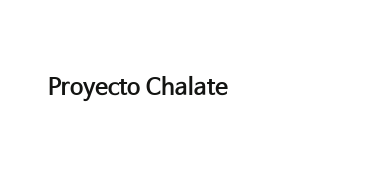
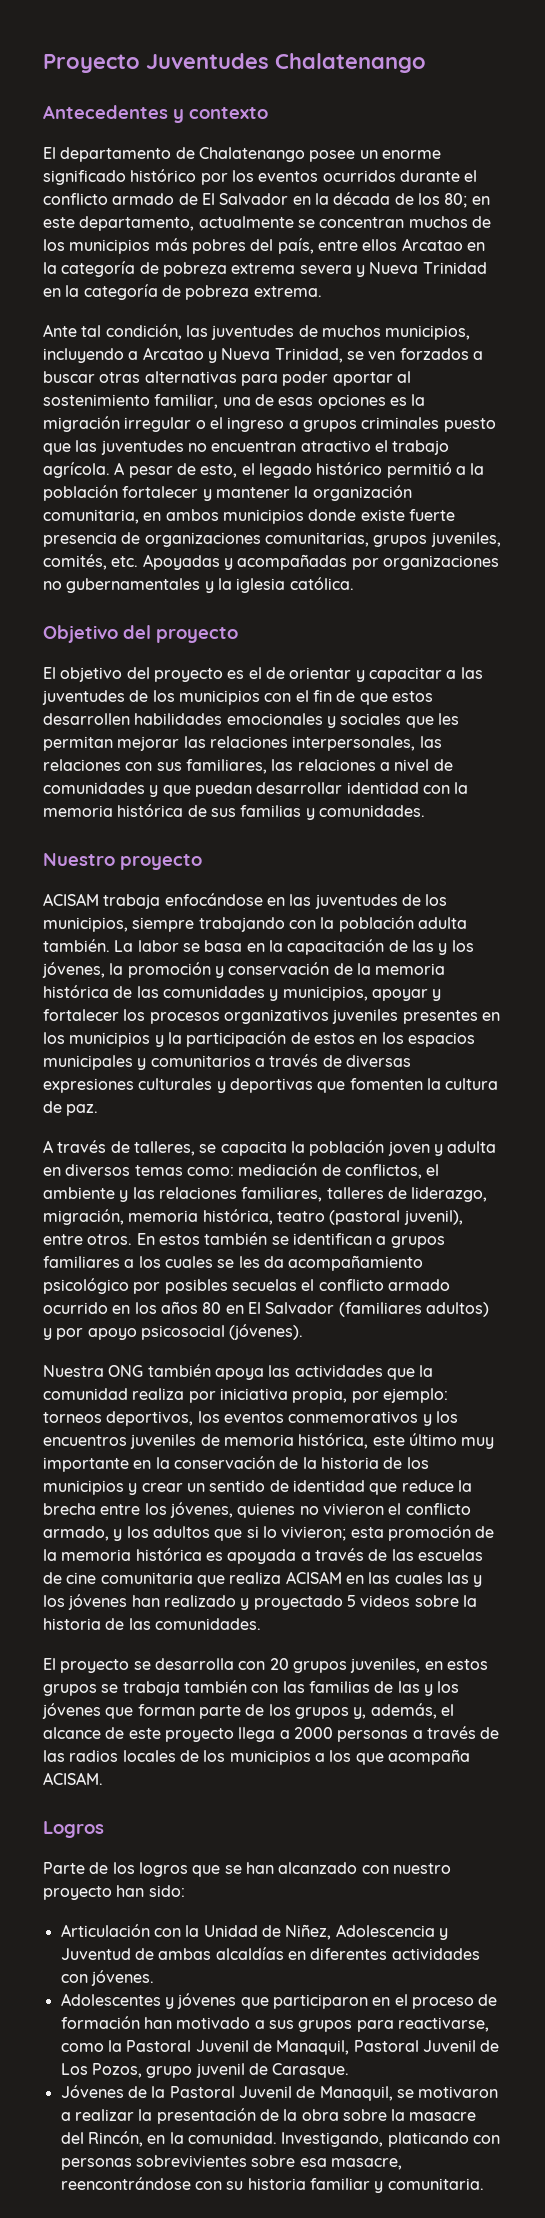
[146,75,229,96] Chalate -> [146,53,426,73] [43,105,268,123] [43,147,441,162] [43,169,478,185] [43,192,490,208] [43,216,491,231] [43,238,485,254] [43,261,487,277] [43,284,322,300] [43,324,471,340] [43,347,483,363] [43,371,411,386] [43,394,426,409] [43,416,496,432] [43,440,450,455] [43,462,485,478] [43,485,412,501] [43,509,455,524] [43,532,501,547] [43,554,499,570] [43,577,354,593] [43,625,238,643] [43,667,483,682] [42,690,433,705] [43,713,459,728] [43,736,442,751] [43,759,453,774] [43,782,469,797] [43,804,425,820] [43,853,202,870] [43,893,448,909] [43,916,467,932] [43,939,474,955] [42,962,446,978] [43,985,442,1001] [43,1009,500,1024] [43,1031,475,1047] [43,1054,411,1070] [43,1078,499,1093] [43,1101,99,1116] [43,1140,497,1156] [43,1163,440,1179] [43,1187,488,1202] [43,1209,463,1225] [43,1232,445,1248] [43,1255,424,1271] [43,1278,450,1294] [43,1301,489,1317] [43,1324,304,1340] [43,1364,434,1380] [43,1388,448,1403] [43,1411,458,1426] [43,1433,495,1449] [43,1456,429,1472] [43,1480,472,1495] [43,1502,471,1518] [43,1525,495,1541] [43,1548,483,1564] [43,1571,483,1587] [43,1594,477,1610] [43,1618,261,1630] [43,1658,488,1673] [43,1680,460,1696] [42,1703,454,1719] [43,1726,500,1742] [43,1749,470,1765] [43,1772,103,1785] [43,1821,104,1838] [43,1862,451,1877] [43,1885,185,1900] [60,1924,448,1940] [60,1947,480,1960] [60,1970,154,1986] [60,1993,498,2009] [60,2016,489,2032] [60,2040,500,2055] [60,2063,350,2078] [60,2085,499,2101] [60,2108,477,2124] [60,2131,500,2147] [60,2155,402,2170] [60,2177,484,2193] Juventudes Chalatenango // Antecedentes y contexto // El departamento de Chalatenango posee un enorme significado histórico por los eventos ocurridos durante el conflicto armado de El Salvador en la década de los 80; en este departamento, actualmente se concentran muchos de los municipios más pobres del país, entre ellos Arcatao en la categoría de pobreza extrema severa y Nueva Trinidad en la categoría de pobreza extrema. // Ante tal condición, las juventudes de muchos municipios, incluyendo a Arcatao y Nueva Trinidad, se ven forzados a buscar otras alternativas para poder aportar al sostenimiento familiar, una de esas opciones es la migración irregular o el ingreso a grupos criminales puesto que las juventudes no encuentran atractivo el trabajo agrícola. A pesar de esto, el legado histórico permitió a la población fortalecer y mantener la organización comunitaria, en ambos municipios donde existe fuerte presencia de organizaciones comunitarias, grupos juveniles, comités, etc. Apoyadas y acompañadas por organizaciones no gubernamentales y la iglesia católica. // Objetivo del proyecto // El objetivo del proyecto es el de orientar y capacitar a las juventudes de los municipios con el fin de que estos desarrollen habilidades emocionales y sociales que les permitan mejorar las relaciones interpersonales, las relaciones con sus familiares, las relaciones a nivel de comunidades y que puedan desarrollar identidad con la memoria histórica de sus familias y comunidades. // Nuestro proyecto // ACISAM trabaja enfocándose en las juventudes de los municipios, siempre trabajando con la población adulta también. La labor se basa en la capacitación de las y los jóvenes, la promoción y conservación de la memoria histórica de las comunidades y municipios, apoyar y fortalecer los procesos organizativos juveniles presentes en los municipios y la participación de estos en los espacios municipales y comunitarios a través de diversas expresiones culturales y deportivas que fomenten la cultura de paz. // A través de talleres, se capacita la población joven y adulta en diversos temas como: mediación de conflictos, el ambiente y las relaciones familiares, talleres de liderazgo, migración, memoria histórica, teatro (pastoral juvenil), entre otros. En estos también se identifican a grupos familiares a los cuales se les da acompañamiento psicológico por posibles secuelas el conflicto armado ocurrido en los años 80 en El Salvador (familiares adultos) y por apoyo psicosocial (jóvenes). // Nuestra ONG también apoya las actividades que la comunidad realiza por iniciativa propia, por ejemplo: torneos deportivos, los eventos conmemorativos y los encuentros juveniles de memoria histórica, este último muy importante en la conservación de la historia de los municipios y crear un sentido de identidad que reduce la brecha entre los jóvenes, quienes no vivieron el conflicto armado, y los adultos que si lo vivieron; esta promoción de la memoria histórica es apoyada a través de las escuelas de cine comunitaria que realiza ACISAM en las cuales las y los jóvenes han realizado y proyectado 5 videos sobre la historia de las comunidades. // El proyecto se desarrolla con 20 grupos juveniles, en estos grupos se trabaja también con las familias de las y los jóvenes que forman parte de los grupos y, además, el alcance de este proyecto llega a 2000 personas a través de las radios locales de los municipios a los que acompaña ACISAM. // Logros // Parte de los logros que se han alcanzado con nuestro proyecto han sido: // Articulación con la Unidad de Niñez, Adolescencia y Juventud de ambas alcaldías en diferentes actividades con jóvenes. // Adolescentes y jóvenes que participaron en el proceso de formación han motivado a sus grupos para reactivarse, como la Pastoral Juvenil de Manaquil, Pastoral Juvenil de Los Pozos, grupo juvenil de Carasque. // Jóvenes de la Pastoral Juvenil de Manaquil, se motivaron a realizar la presentación de la obra sobre la masacre del Rincón, en la comunidad. Investigando, platicando con personas sobrevivientes sobre esa masacre, reencontrándose con su historia familiar y comunitaria.

